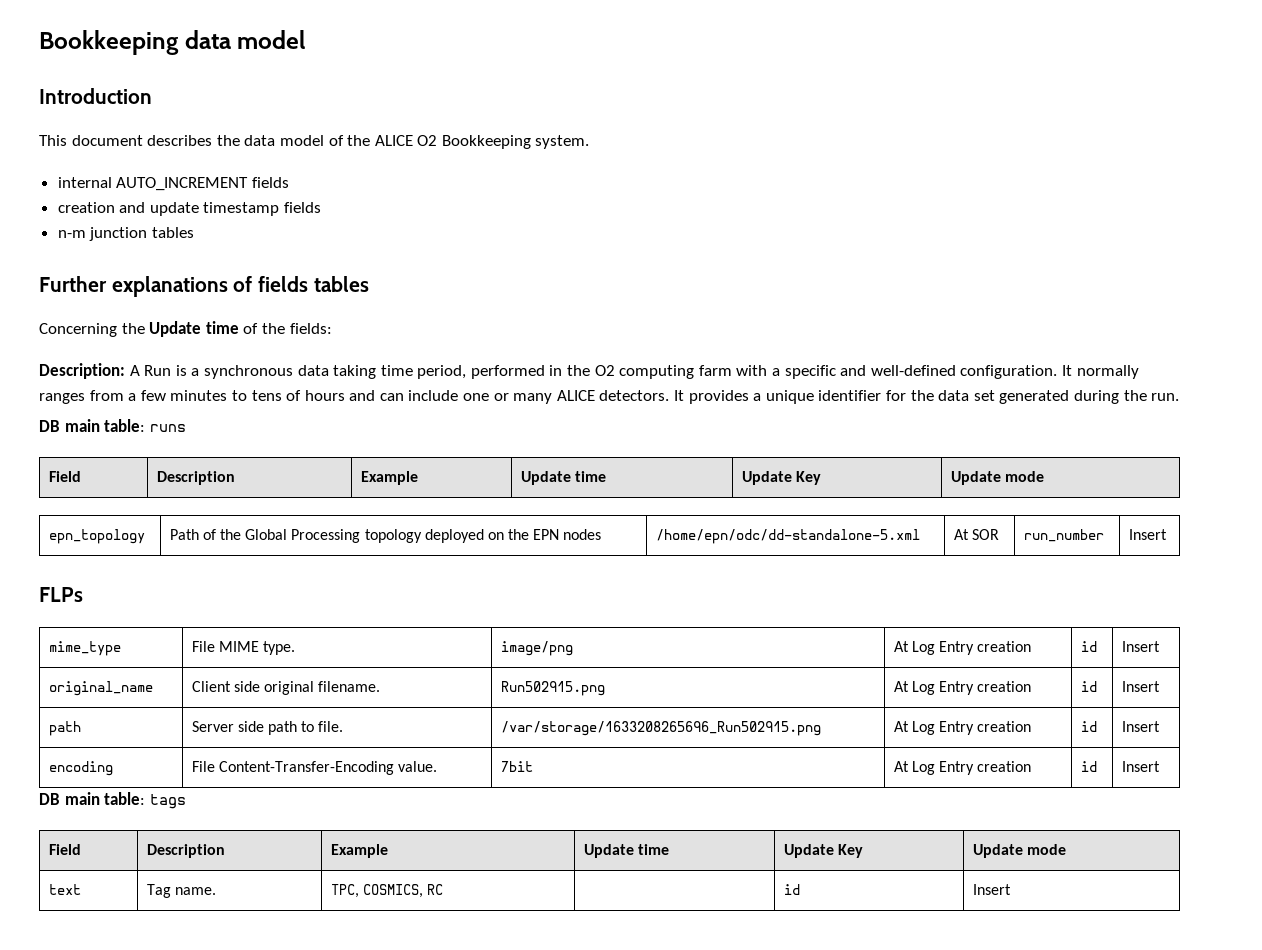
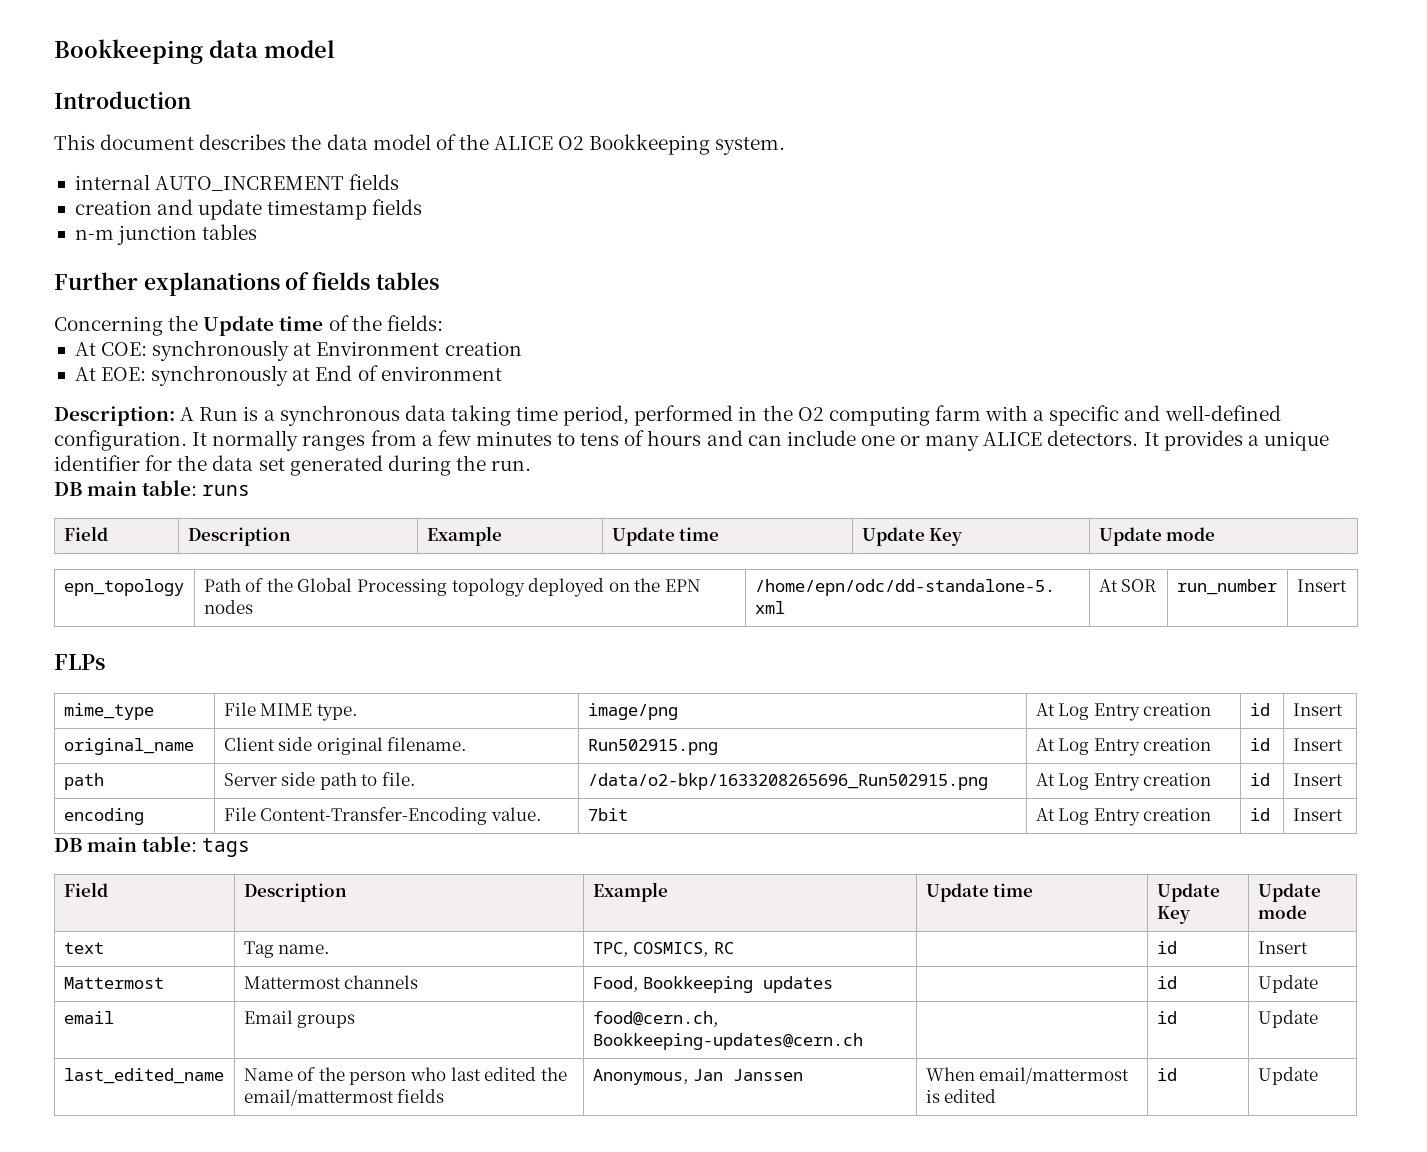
(332, 328) none -> [74,340,522,361] [74,365,502,386] // At COE: synchronously at Environment creation // At EOE: synchronously at End of environment
[500,721,821,736] /var/storage/1633208265696_Run502915.png -> [587,773,988,790] /data/o2-bkp/1633208265696_Run502915.png
(1011, 889) none -> [63,977,164,989] [243,975,419,989] [592,976,834,993] [1156,976,1177,989] [1257,975,1318,993] [63,1011,114,1024] [243,1010,356,1028] [592,1011,719,1027] [592,1033,863,1050] [1156,1011,1177,1024] [1257,1010,1318,1028] [63,1068,224,1084] [243,1067,567,1085] [243,1089,445,1106] [592,1069,804,1085] [925,1067,1130,1084] [925,1089,997,1103] [1156,1068,1177,1081] [1257,1067,1318,1085] // Mattermost | Mattermost channels | Food, Bookkeeping updates | | id | Update // email | Email groups | food@cern.ch, Bookkeeping-updates@cern.ch | | id | Update // last_edited_name | Name of the person who last edited the email/mattermost fields | Anonymous, Jan Janssen | When email/mattermost is edited | id | Update

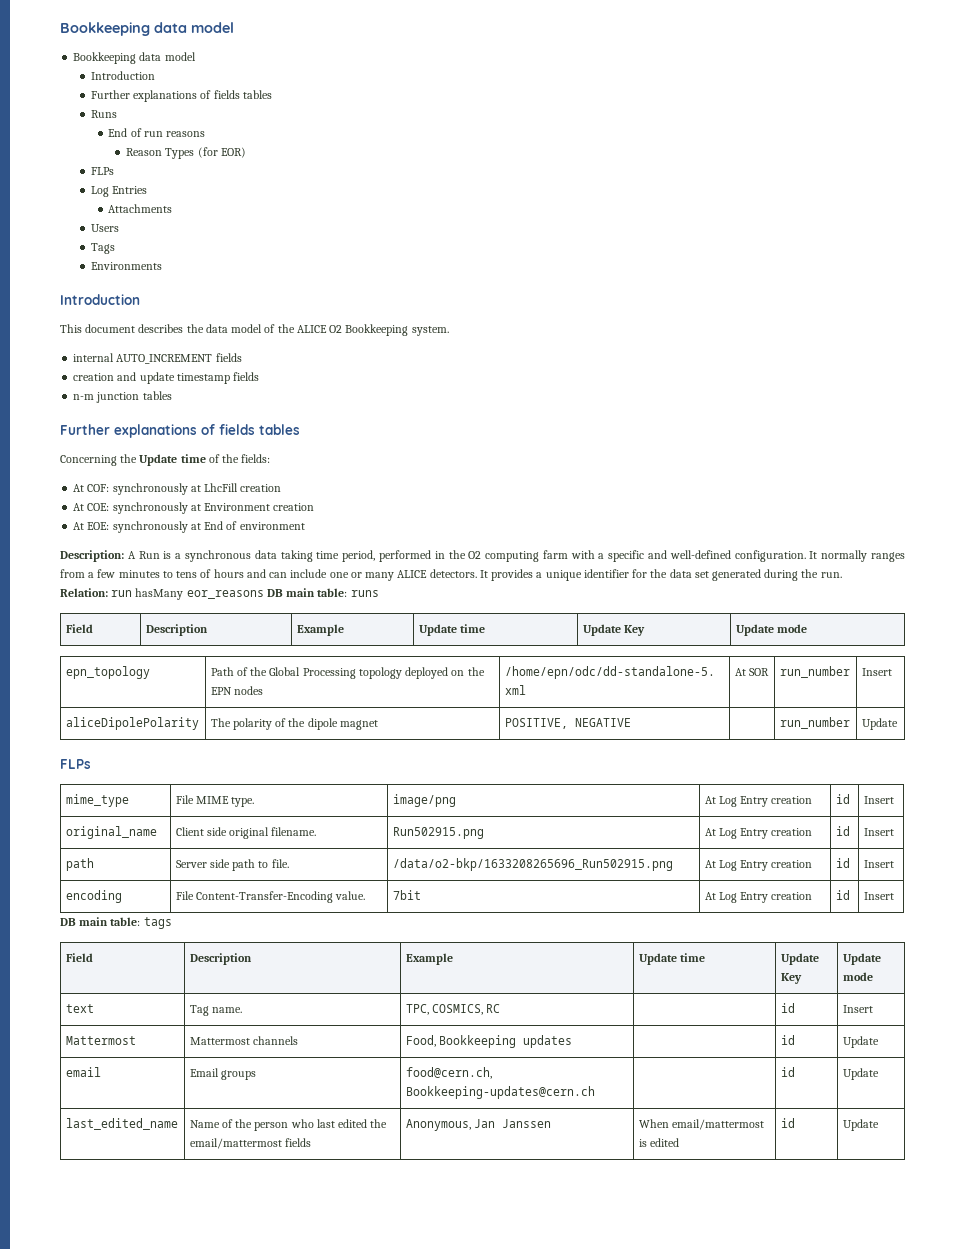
[54,39,335,64] Bookkeeping data model -> [60,22,234,36] [73,52,196,64] [90,71,155,80] [90,90,272,102] [90,110,117,118] [108,128,206,137] [126,147,246,159] [90,167,114,175] [90,186,148,197] [108,204,173,213] [90,224,119,232] [90,243,115,254] [90,262,162,270] Bookkeeping data model // Bookkeeping data model // Introduction // Further explanations of fields tables // Runs // End of run reasons // Reason Types (for EOR) // FLPs // Log Entries // Attachments // Users // Tags // Environments
(443, 323) none -> [73,483,282,495] // At COF: synchronously at LhcFill creation
(532, 465) none -> [60,588,264,600] Relation: run hasMany eor_reasons
(1347, 585) none -> [65,717,199,730] [210,718,378,730] [504,718,631,729] [779,717,850,729] [861,718,898,730] // aliceDipolePolarity | The polarity of the dipole magnet | POSITIVE, NEGATIVE | | run_number | Update

